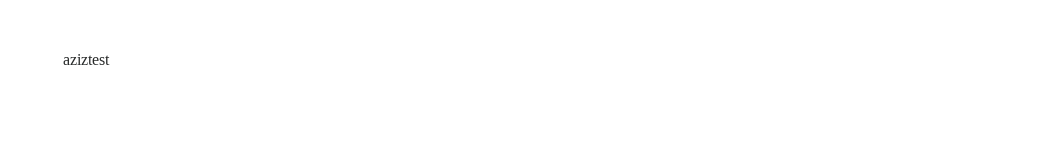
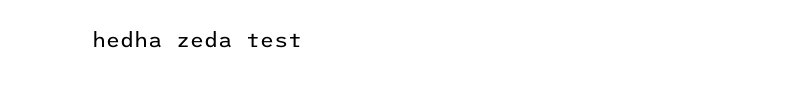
[63,54,110,65] aziztest -> [92,31,302,48] hedha zeda test

